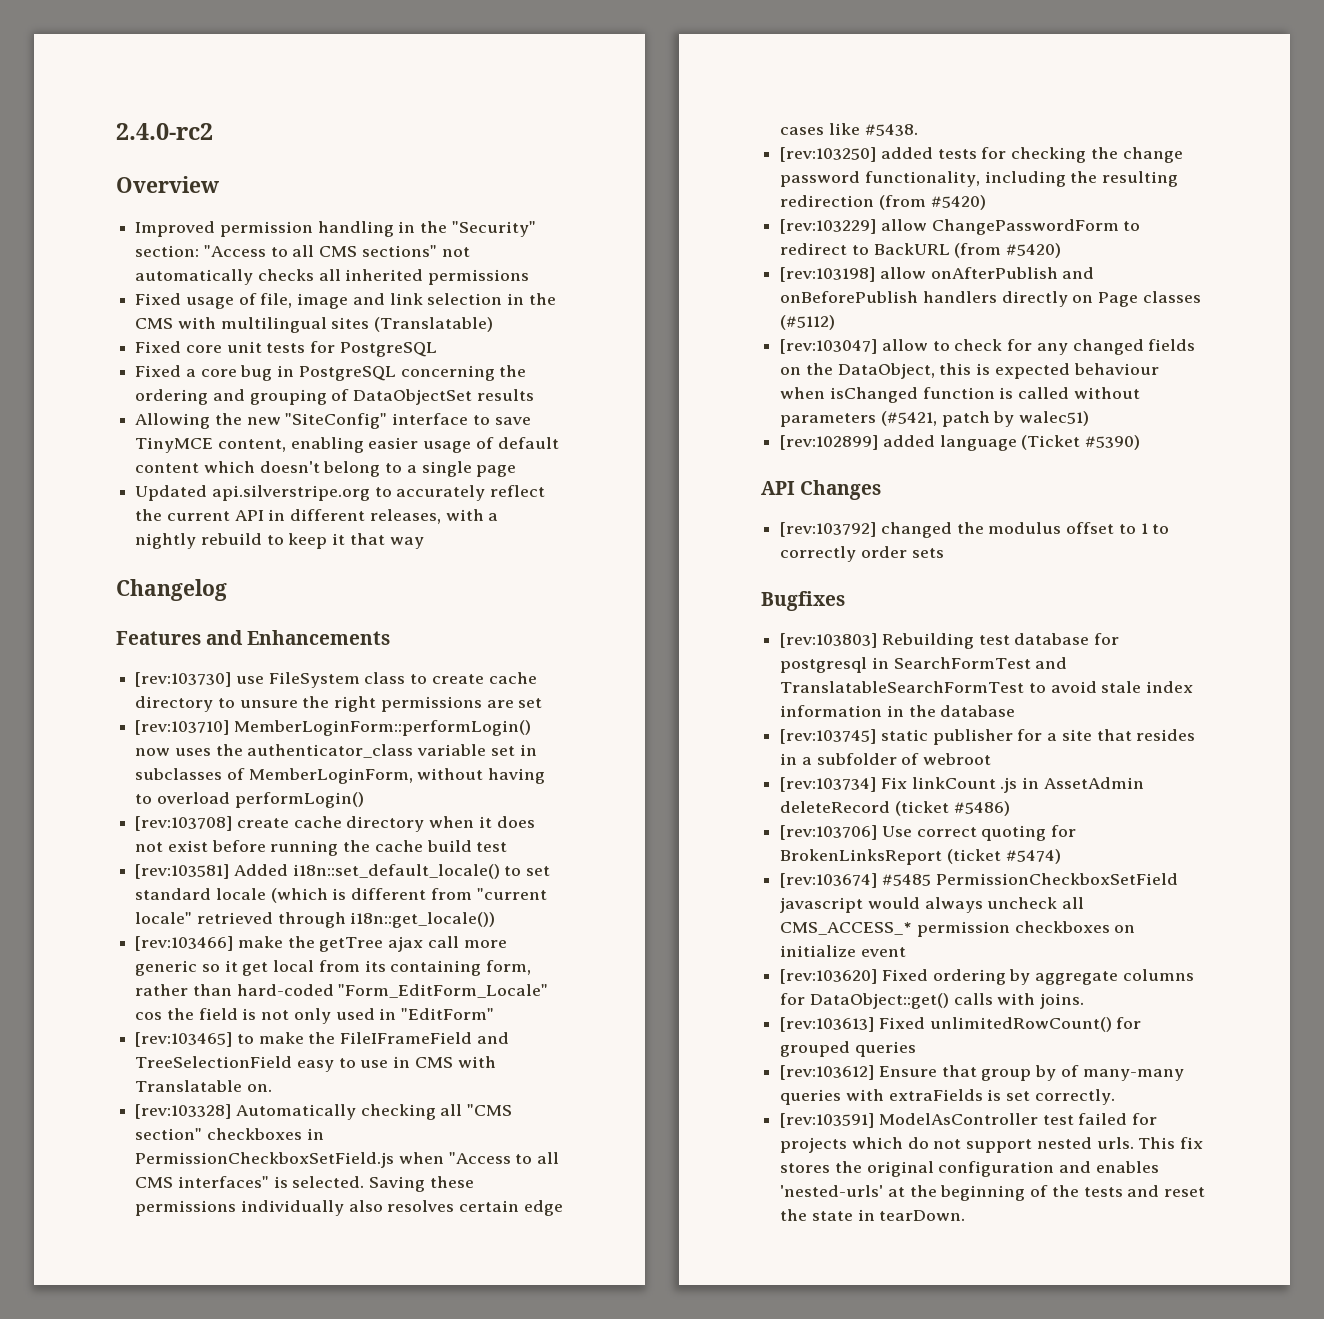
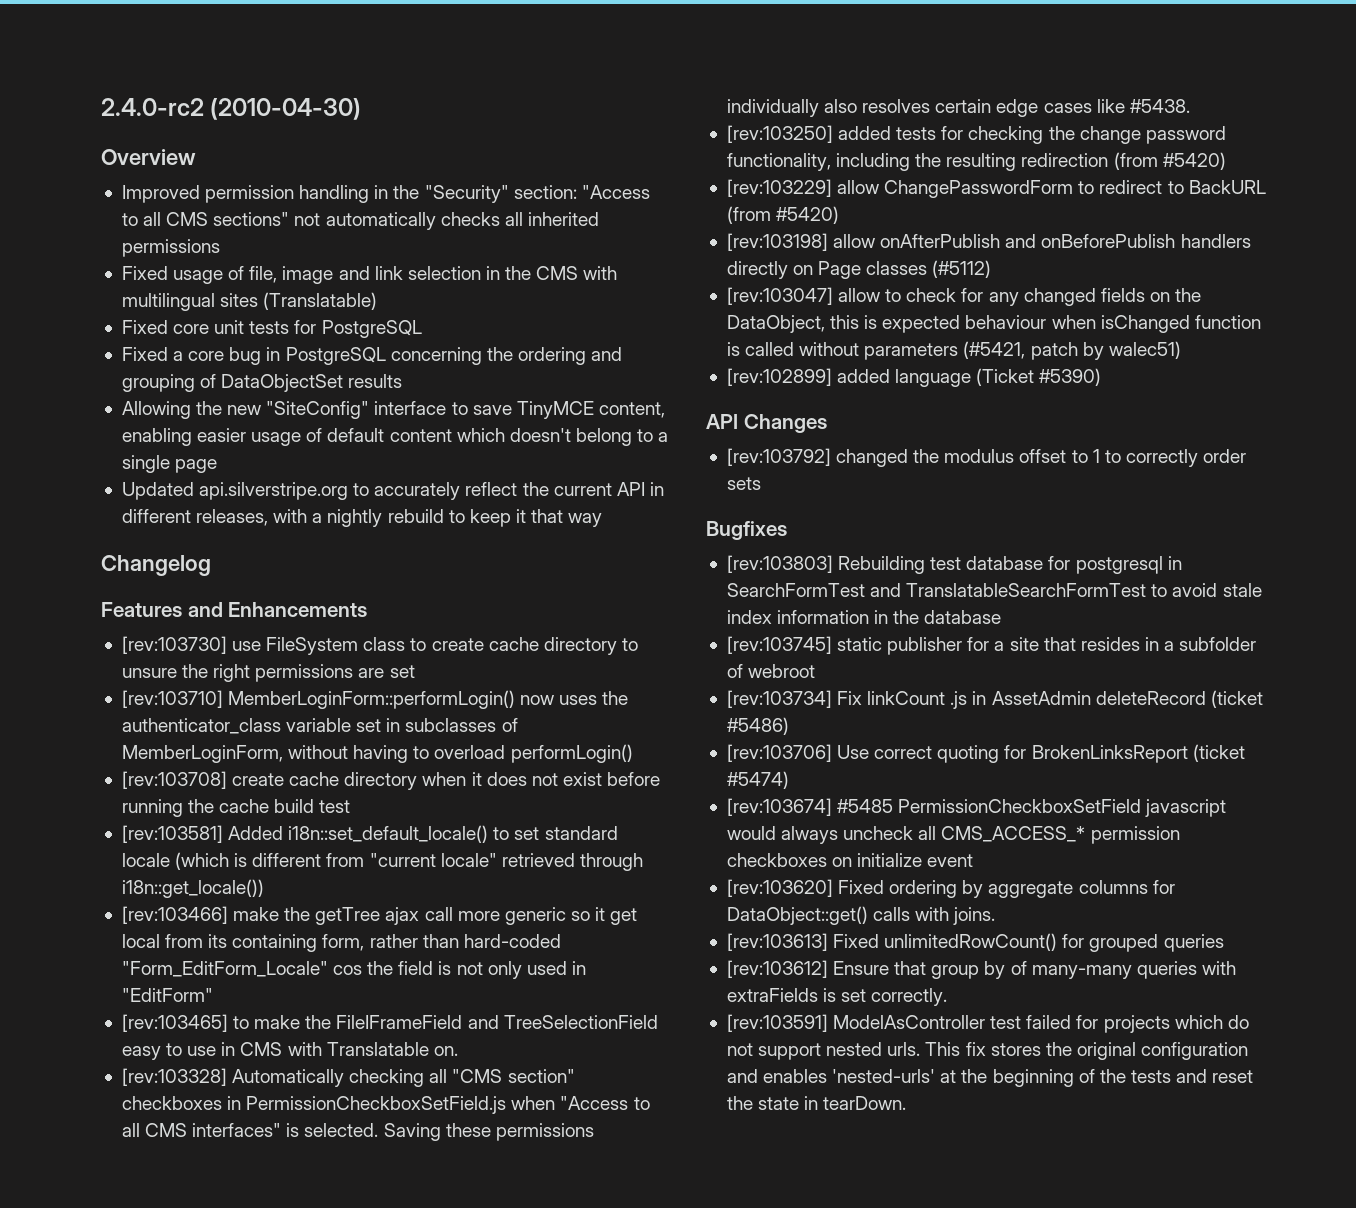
(213, 131) none -> [210,98,362,120] (2010-04-30)

